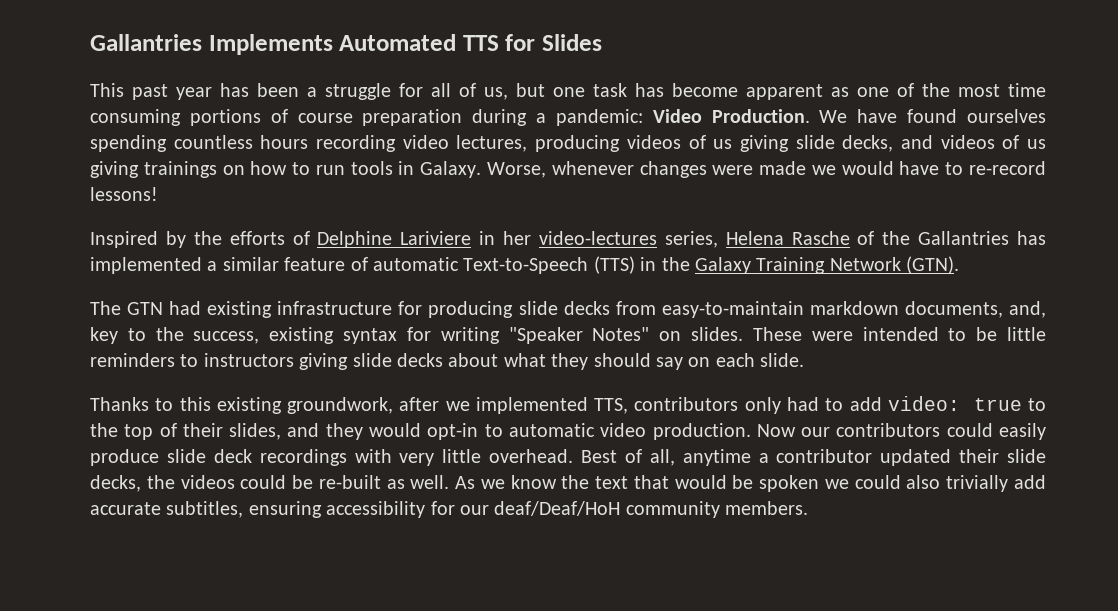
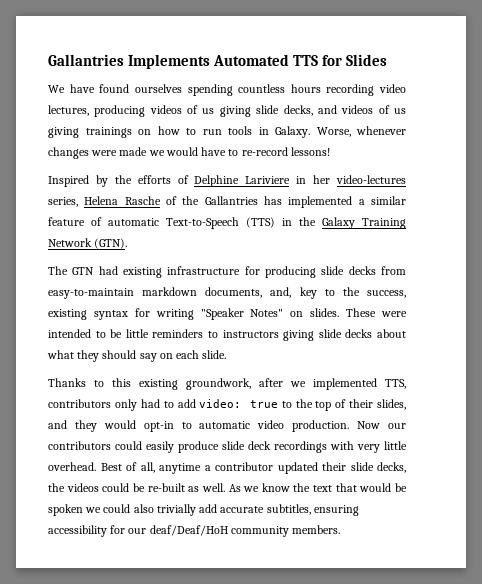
[90,83,1046,100] [90,109,810,126] This past year has been a struggle for all of us, but one task has become apparent as one of the most time consuming portions of course preparation during a pandemic: Video Production. -> (387, 60) none

